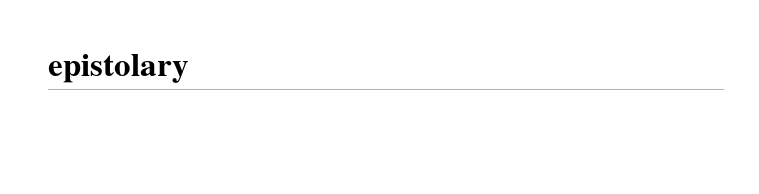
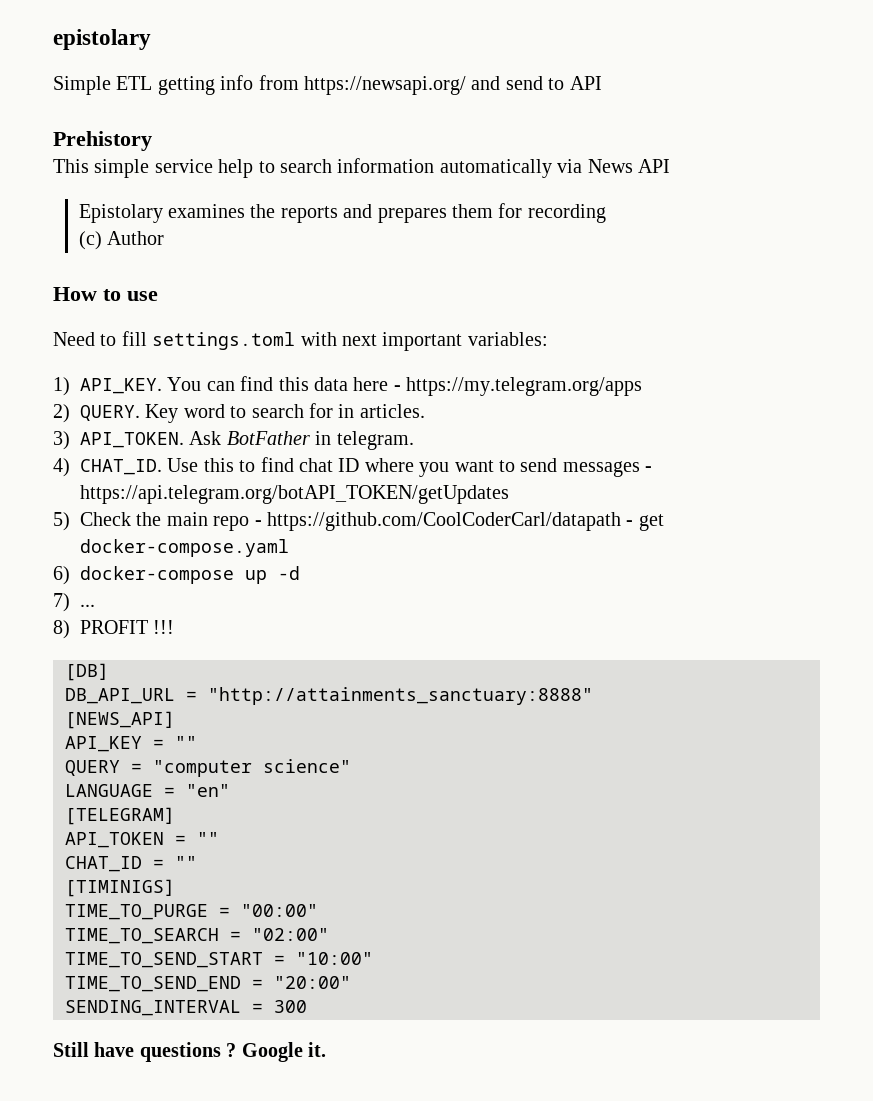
(189, 68) none -> [53,75,602,95] [53,131,152,151] [53,158,670,178] [78,203,606,223] [78,231,164,250] [53,287,158,301] [53,331,548,351] [53,376,643,396] [53,403,425,423] [53,431,414,450] [53,457,653,477] [80,485,509,504] [53,512,664,531] [80,539,289,557] [53,566,300,585] [53,593,95,612] [53,620,175,639] [65,663,109,681] [65,687,593,705] [65,711,175,729] [65,736,197,752] [65,759,351,777] [65,784,230,797] [65,807,175,825] [65,832,219,848] [65,856,197,872] [65,879,175,897] [65,904,318,920] [65,928,329,944] [65,952,373,968] [65,976,351,992] [65,1000,307,1016] [53,1042,326,1062] // Simple ETL getting info from https://newsapi.org/ and send to API // Prehistory // This simple service help to search information automatically via News API // Epistolary examines the reports and prepares them for recording // (c) Author // How to use // Need to fill settings.toml with next important variables: // 1) API_KEY. You can find this data here - https://my.telegram.org/apps // 2) QUERY. Key word to search for in articles. // 3) API_TOKEN. Ask BotFather in telegram. // 4) CHAT_ID. Use this to find chat ID where you want to send messages - https://api.telegram.org/botAPI_TOKEN/getUpdates // 5) Check the main repo - https://github.com/CoolCoderCarl/datapath - get docker-compose.yaml // 6) docker-compose up -d // 7) ... // 8) PROFIT !!! // [DB] // DB_API_URL = "http://attainments_sanctuary:8888" // [NEWS_API] // API_KEY = "" // QUERY = "computer science" // LANGUAGE = "en" // [TELEGRAM] // API_TOKEN = "" // CHAT_ID = "" // [TIMINIGS] // TIME_TO_PURGE = "00:00" // TIME_TO_SEARCH = "02:00" // TIME_TO_SEND_START = "10:00" // TIME_TO_SEND_END = "20:00" // SENDING_INTERVAL = 300 // Still have questions ? Google it.

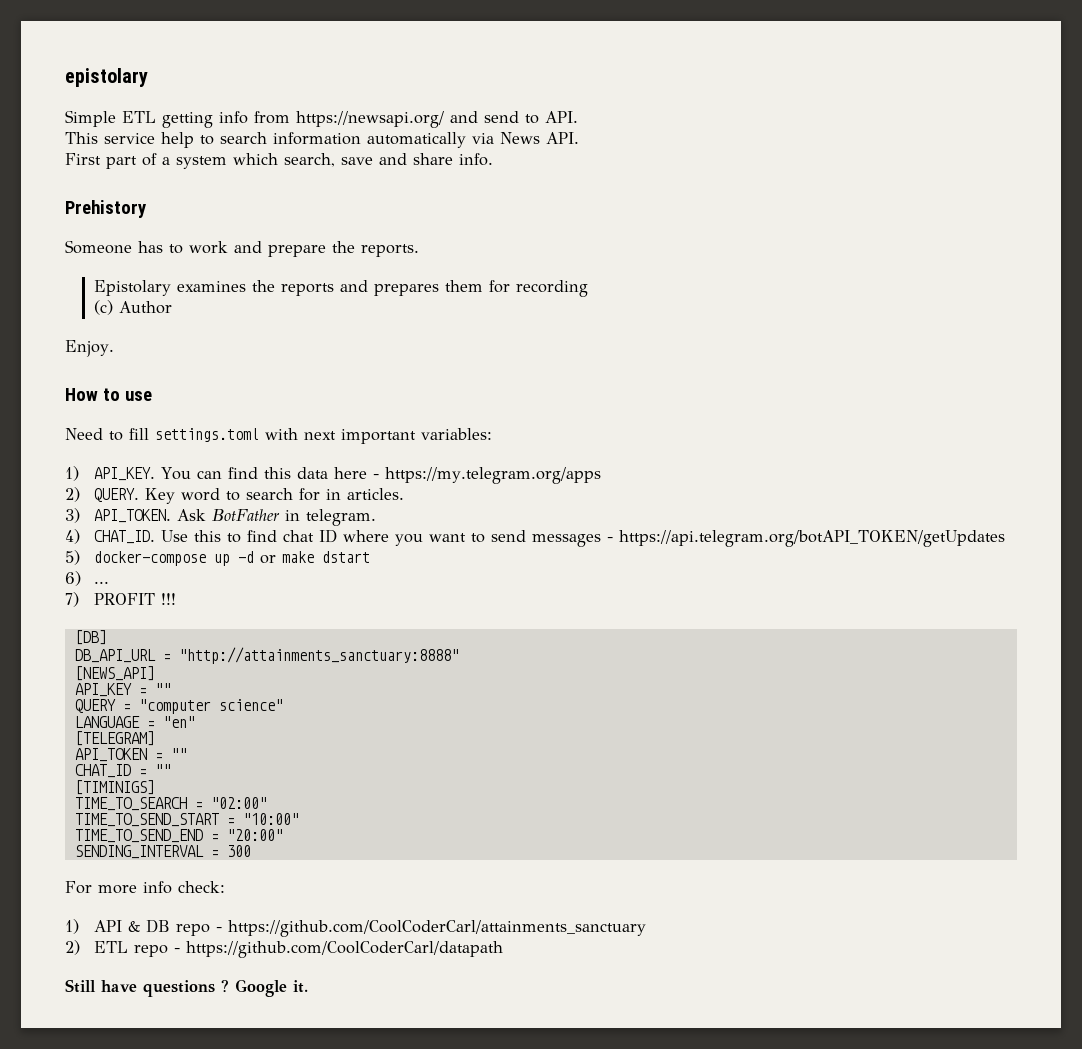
[569,76,602,90] [53,131,152,151] API // Prehistory -> [545,111,578,123] API.
[94,159,150,178] simple -> (98, 138) none
[637,159,670,173] API -> [546,132,579,144] [65,153,493,169] [65,200,146,218] [65,240,419,257] API. // First part of a system which search, save and share info. // Prehistory // Someone has to work and prepare the reports.
(164, 238) none -> [65,340,114,357] // Enjoy.
[80,512,664,531] [80,539,289,557] [53,566,70,585] Check the main repo - https://github.com/CoolCoderCarl/datapath - get docker-compose.yaml // 6) -> (80, 557) none
[53,593,70,612] // 7) -> [259,551,370,564] [65,571,81,586] or make dstart // 6)
[53,620,70,639] 8) -> [65,592,79,607] 7)
[65,904,318,920] // TIME_TO_PURGE = "00:00" -> (155, 787) none
(307, 1006) none -> [65,881,225,894] [65,919,646,937] [65,940,503,958] // For more info check: // 1) API & DB repo - https://github.com/CoolCoderCarl/attainments_sanctuary // 2) ETL repo - https://github.com/CoolCoderCarl/datapath

